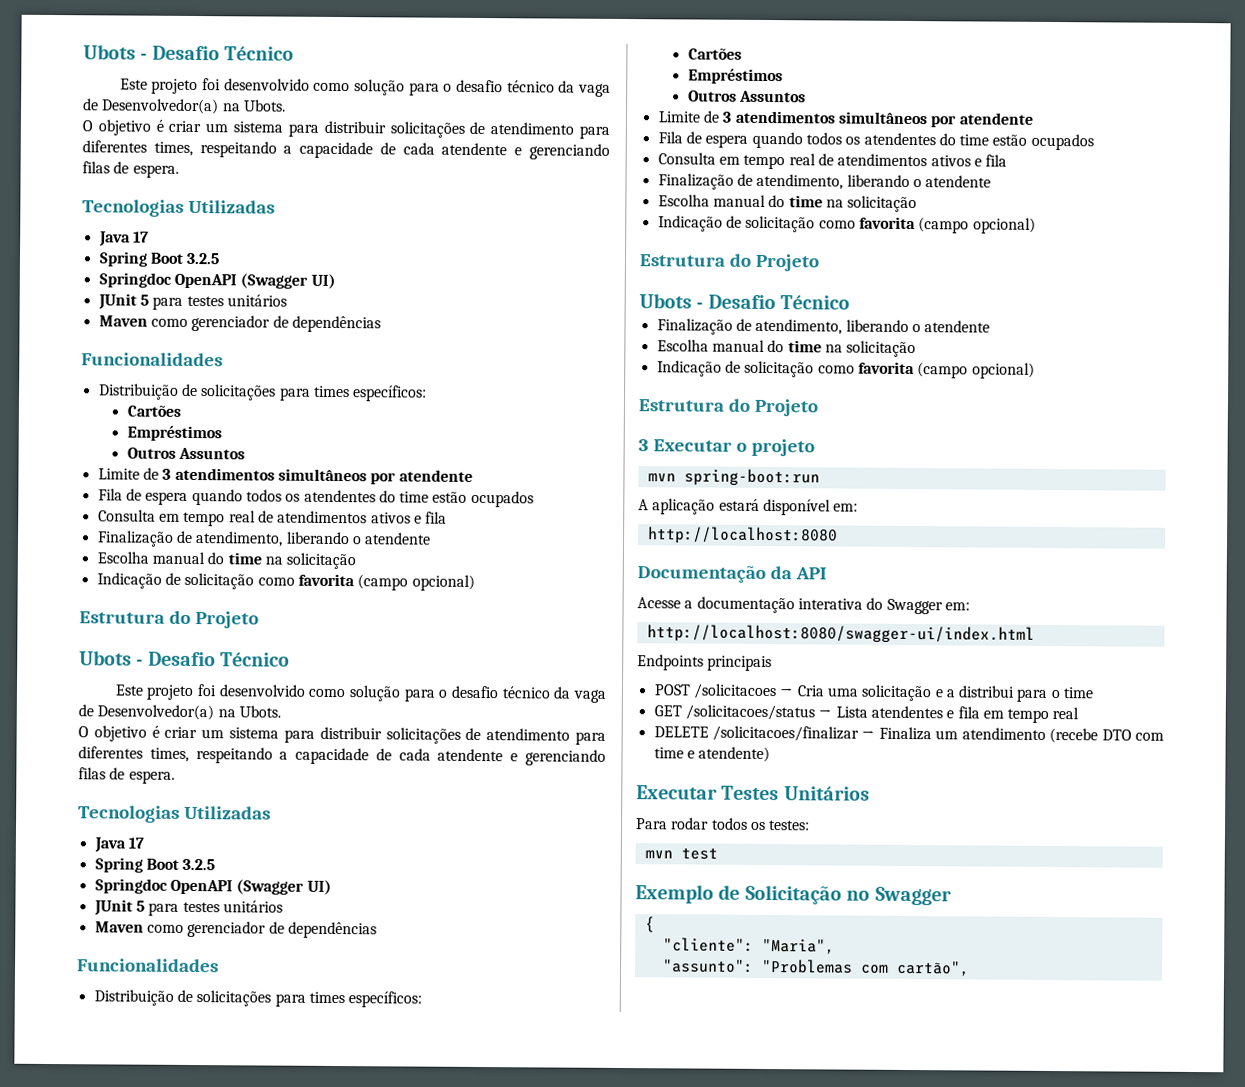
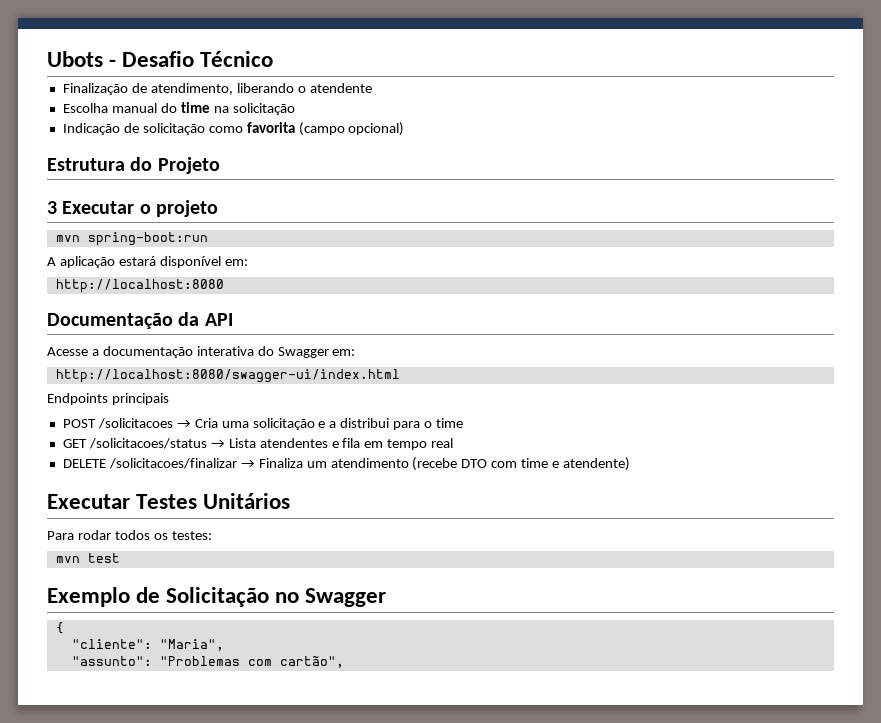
[83,44,295,61] [119,78,612,97] [83,98,286,115] [82,119,610,139] [82,140,610,160] [82,161,179,178] [82,199,275,217] [98,231,149,247] [98,251,221,267] [98,272,336,289] [97,293,287,310] [98,314,381,333] [81,352,223,367] [97,383,428,402] [126,405,181,417] [126,425,222,442] [126,447,246,460] [97,467,473,485] [97,488,534,508] [97,509,448,527] [96,530,432,547] [96,551,357,570] [96,572,475,591] [79,610,259,629] [79,650,291,667] [114,684,607,703] [78,704,281,721] [78,725,606,745] [78,746,606,766] [78,767,175,784] [78,805,271,823] [93,837,144,853] [94,857,216,873] [94,878,332,895] [93,899,283,916] [94,920,377,939] [77,958,219,973] [93,989,423,1008] [687,48,742,60] [687,68,783,85] [687,90,807,103] [657,110,1034,128] [657,131,1094,151] [657,152,1008,170] [657,173,992,190] [657,194,918,213] [657,215,1036,234] [639,253,820,272] [639,293,851,310] Ubots - Desafio Técnico // Este projeto foi desenvolvido como solução para o desafio técnico da vaga de Desenvolvedor(a) na Ubots. // O objetivo é criar um sistema para distribuir solicitações de atendimento para diferentes times, respeitando a capacidade de cada atendente e gerenciando filas de espera. // Tecnologias Utilizadas // Java 17 // Spring Boot 3.2.5 // Springdoc OpenAPI (Swagger UI) // JUnit 5 para testes unitários // Maven como gerenciador de dependências // Funcionalidades // Distribuição de solicitações para times específicos: // Cartões // Empréstimos // Outros Assuntos // Limite de 3 atendimentos simultâneos por atendente // Fila de espera quando todos os atendentes do time estão ocupados // Consulta em tempo real de atendimentos ativos e fila // Finalização de atendimento, liberando o atendente // Escolha manual do time na solicitação // Indicação de solicitação como favorita (campo opcional) // Estrutura do Projeto // Ubots - Desafio Técnico // Este projeto foi desenvolvido como solução para o desafio técnico da vaga de Desenvolvedor(a) na Ubots. // O objetivo é criar um sistema para distribuir solicitações de atendimento para diferentes times, respeitando a capacidade de cada atendente e gerenciando filas de espera. // Tecnologias Utilizadas // Java 17 // Spring Boot 3.2.5 // Springdoc OpenAPI (Swagger UI) // JUnit 5 para testes unitários // Maven como gerenciador de dependências // Funcionalidades // Distribuição de solicitações para times específicos: // Cartões // Empréstimos // Outros Assuntos // Limite de 3 atendimentos simultâneos por atendente // Fila de espera quando todos os atendentes do time estão ocupados // Consulta em tempo real de atendimentos ativos e fila // Finalização de atendimento, liberando o atendente // Escolha manual do time na solicitação // Indicação de solicitação como favorita (campo opcional) // Estrutura do Projeto // Ubots - Desafio Técnico -> [47,51,274,67] Ubots - Desafio Técnico

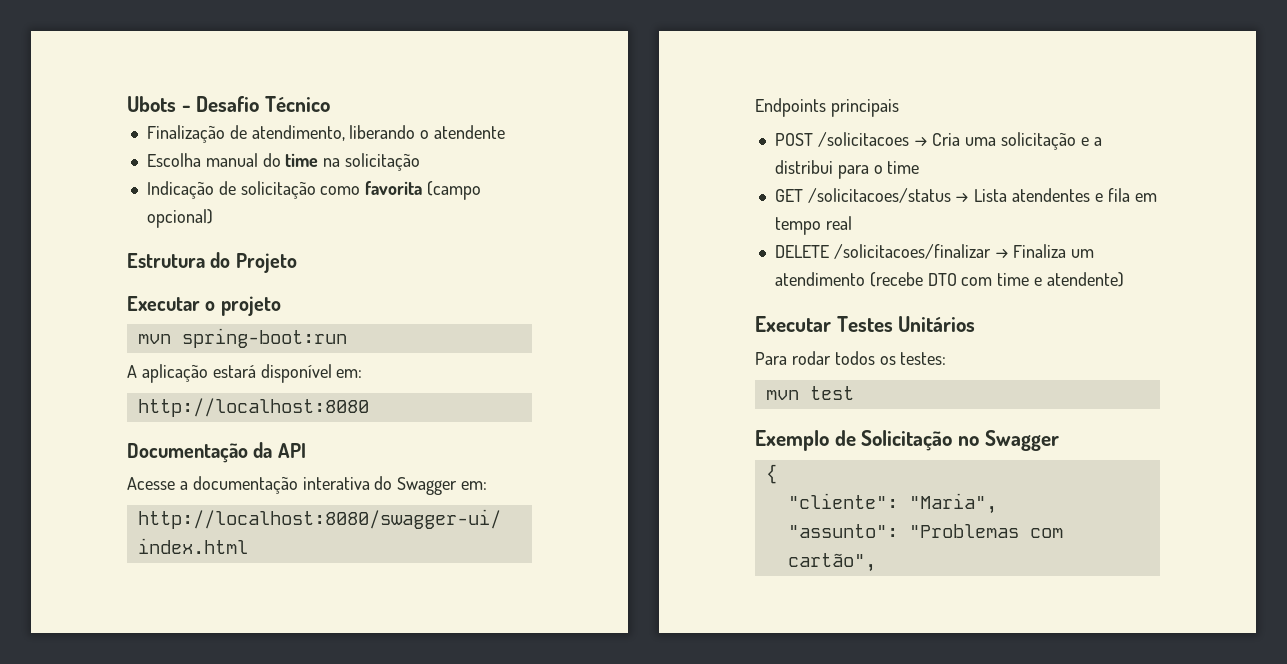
[47,201,57,214] 3 -> (297, 263) none

